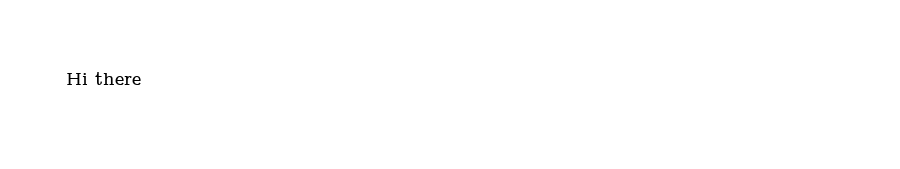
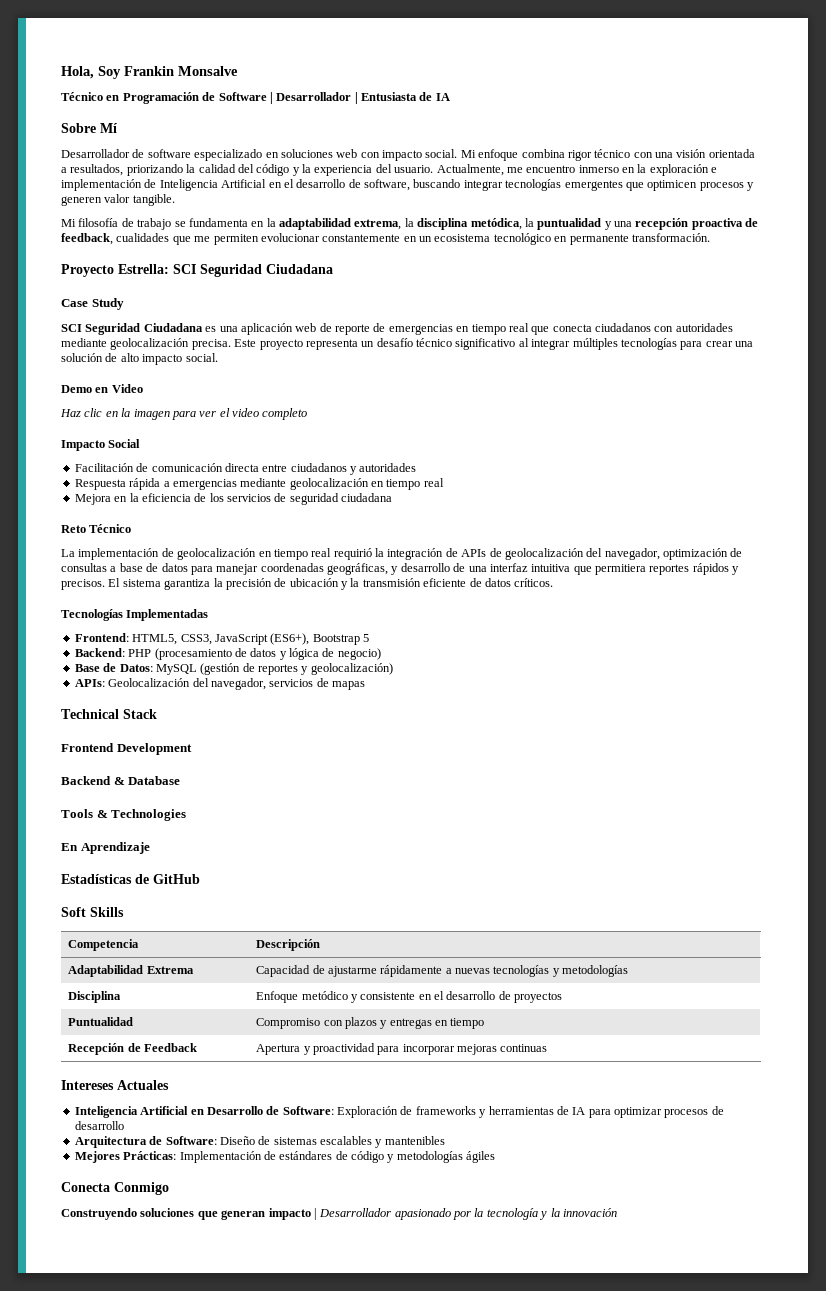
[66,72,141,85] Hi there -> [61,66,238,79] [61,92,450,104] [61,123,118,133] [61,149,755,161] [61,164,718,176] [61,179,754,191] [61,194,175,206] [61,218,759,230] [61,233,710,245] [61,264,333,277] [61,298,124,310] [61,323,733,335] [61,338,753,350] [61,353,218,365] [61,384,143,393] [60,408,308,420] [61,439,141,451] [74,463,417,475] [74,478,444,490] [74,493,393,505] [61,524,132,533] [61,548,743,560] [61,563,740,575] [61,578,554,590] [61,609,209,621] [74,633,369,645] [74,648,381,660] [74,663,393,675] [74,678,365,690] [61,709,157,719] [61,743,192,755] [61,776,181,785] [61,809,187,821] [61,842,150,854] [61,874,200,884] [61,907,124,917] [68,939,140,951] [256,939,321,951] [68,965,194,977] [256,965,629,977] [68,991,122,1003] [256,991,563,1003] [68,1017,134,1026] [256,1017,485,1029] [68,1043,197,1055] [256,1043,548,1055] [61,1080,169,1090] [74,1106,724,1118] [74,1121,124,1130] [74,1136,445,1148] [74,1151,496,1163] [61,1182,169,1195] [61,1208,617,1220] Hola, Soy Frankin Monsalve // Técnico en Programación de Software | Desarrollador | Entusiasta de IA // Sobre Mí // Desarrollador de software especializado en soluciones web con impacto social. Mi enfoque combina rigor técnico con una visión orientada a resultados, priorizando la calidad del código y la experiencia del usuario. Actualmente, me encuentro inmerso en la exploración e implementación de Inteligencia Artificial en el desarrollo de software, buscando integrar tecnologías emergentes que optimicen procesos y generen valor tangible. // Mi filosofía de trabajo se fundamenta en la adaptabilidad extrema, la disciplina metódica, la puntualidad y una recepción proactiva de feedback, cualidades que me permiten evolucionar constantemente en un ecosistema tecnológico en permanente transformación. // Proyecto Estrella: SCI Seguridad Ciudadana // Case Study // SCI Seguridad Ciudadana es una aplicación web de reporte de emergencias en tiempo real que conecta ciudadanos con autoridades mediante geolocalización precisa. Este proyecto representa un desafío técnico significativo al integrar múltiples tecnologías para crear una solución de alto impacto social. // Demo en Video // Haz clic en la imagen para ver el video completo // Impacto Social // Facilitación de comunicación directa entre ciudadanos y autoridades // Respuesta rápida a emergencias mediante geolocalización en tiempo real // Mejora en la eficiencia de los servicios de seguridad ciudadana // Reto Técnico // La implementación de geolocalización en tiempo real requirió la integración de APIs de geolocalización del navegador, optimización de consultas a base de datos para manejar coordenadas geográficas, y desarrollo de una interfaz intuitiva que permitiera reportes rápidos y precisos. El sistema garantiza la precisión de ubicación y la transmisión eficiente de datos críticos. // Tecnologías Implementadas // Frontend: HTML5, CSS3, JavaScript (ES6+), Bootstrap 5 // Backend: PHP (procesamiento de datos y lógica de negocio) // Base de Datos: MySQL (gestión de reportes y geolocalización) // APIs: Geolocalización del navegador, servicios de mapas // Technical Stack // Frontend Development // Backend & Database // Tools & Technologies // En Aprendizaje // Estadísticas de GitHub // Soft Skills // Competencia | Descripción // Adaptabilidad Extrema | Capacidad de ajustarme rápidamente a nuevas tecnologías y metodologías // Disciplina | Enfoque metódico y consistente en el desarrollo de proyectos // Puntualidad | Compromiso con plazos y entregas en tiempo // Recepción de Feedback | Apertura y proactividad para incorporar mejoras continuas // Intereses Actuales // Inteligencia Artificial en Desarrollo de Software: Exploración de frameworks y herramientas de IA para optimizar procesos de desarrollo // Arquitectura de Software: Diseño de sistemas escalables y mantenibles // Mejores Prácticas: Implementación de estándares de código y metodologías ágiles // Conecta Conmigo // Construyendo soluciones que generan impacto | Desarrollador apasionado por la tecnología y la innovación

